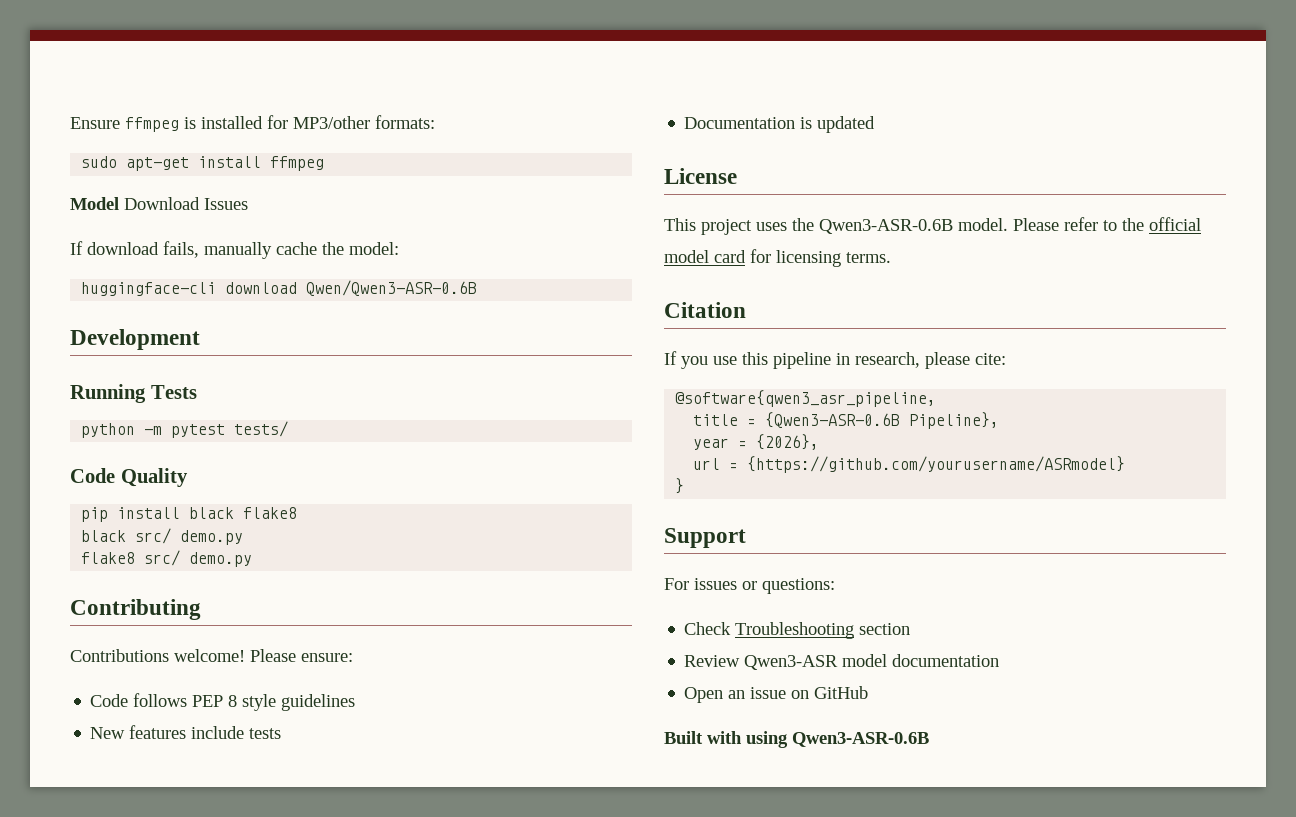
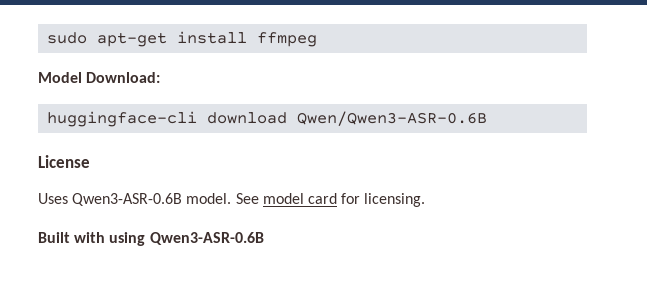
[70,115,435,132] Ensure ffmpeg is installed for MP3/other formats: // -> (47, 38) none
[124,197,248,210] [70,241,399,259] [81,280,478,296] [70,329,200,350] [70,384,197,403] [81,421,289,438] [70,468,188,487] [81,507,298,522] [81,528,244,545] [81,550,253,567] [70,599,201,620] [70,649,353,662] [90,693,356,711] [90,725,282,739] [684,116,876,133] [664,168,737,184] [664,217,1201,235] [664,249,891,267] [664,302,746,318] [664,351,1006,369] [675,390,937,407] [693,412,1000,429] [693,434,820,450] [693,456,1126,473] [675,478,685,494] [664,528,746,548] [664,578,835,594] [684,622,911,639] [684,654,1000,670] [684,686,869,703] Download Issues // If download fails, manually cache the model: // huggingface-cli download Qwen/Qwen3-ASR-0.6B // Development // Running Tests // python -m pytest tests/ // Code Quality // pip install black flake8 // black src/ demo.py // flake8 src/ demo.py // Contributing // Contributions welcome! Please ensure: // Code follows PEP 8 style guidelines // New features include tests // Documentation is updated // License // This project uses the Qwen3-ASR-0.6B model. Please refer to the official model card for licensing terms. // Citation // If you use this pipeline in research, please cite: // @software{qwen3_asr_pipeline, // title = {Qwen3-ASR-0.6B Pipeline}, // year = {2026}, // url = {https://github.com/yourusername/ASRmodel} // } // Support // For issues or questions: // Check Troubleshooting section // Review Qwen3-ASR model documentation // Open an issue on GitHub -> [86,72,161,83] [47,111,488,127] [38,155,90,168] [38,193,426,207] Download: // huggingface-cli download Qwen/Qwen3-ASR-0.6B // License // Uses Qwen3-ASR-0.6B model. See model card for licensing.

